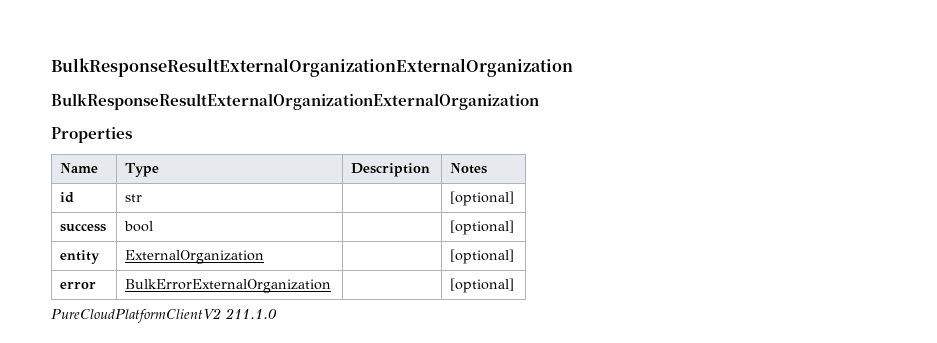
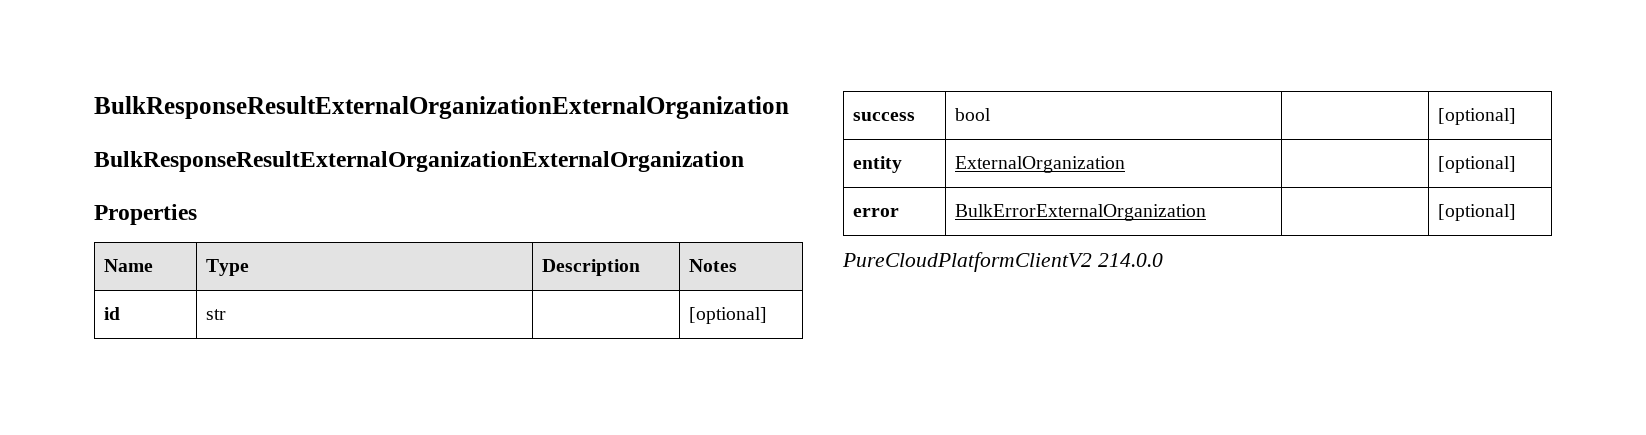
[225,308,277,319] 211.1.0 -> [1097,253,1163,267] 214.0.0

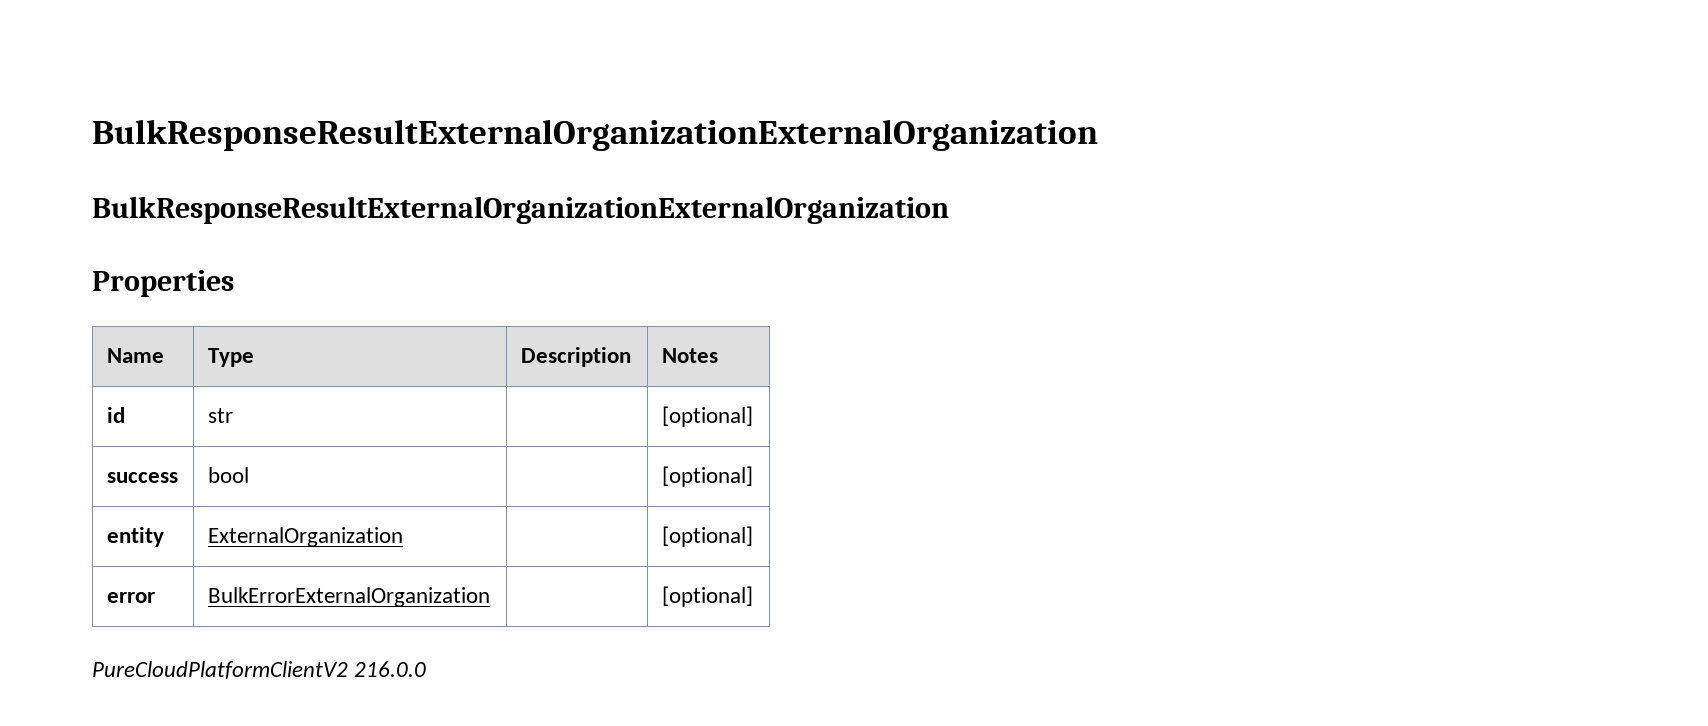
[1097,253,1163,267] 214.0.0 -> [354,661,427,677] 216.0.0

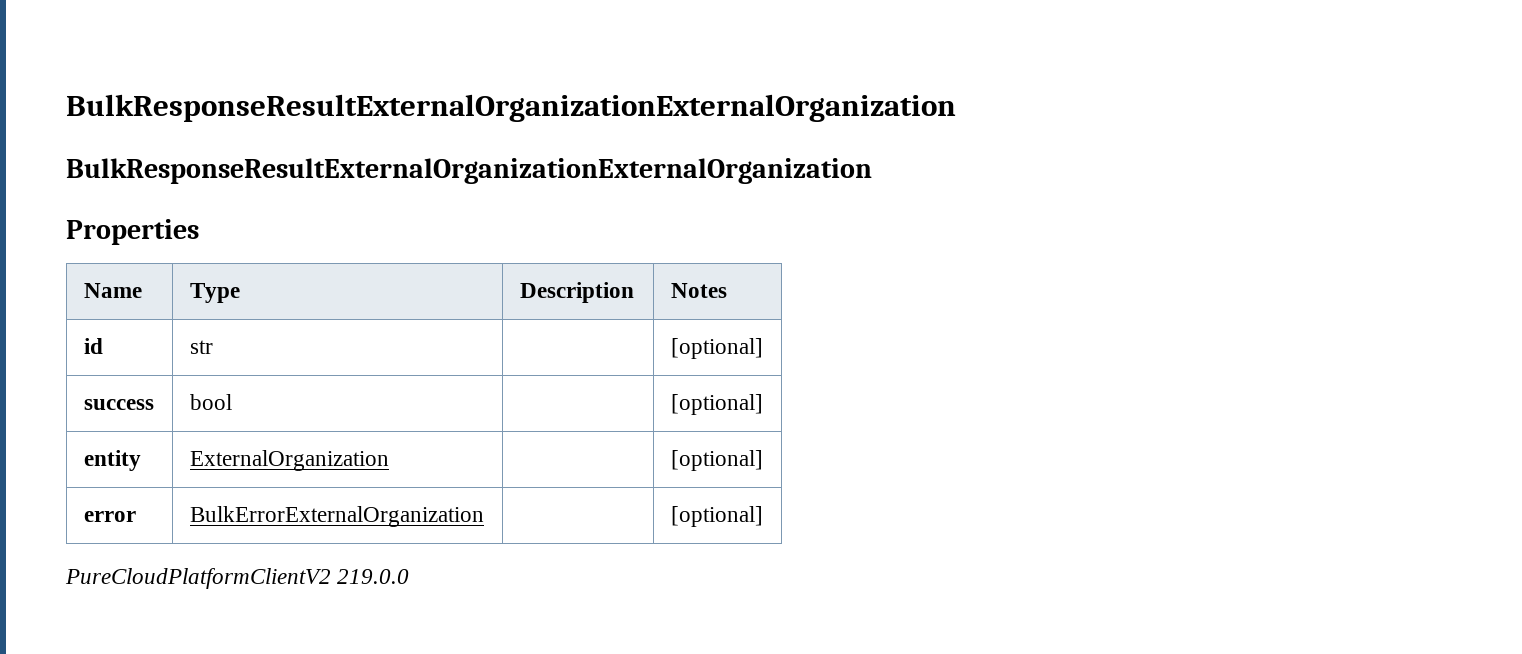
[354,661,427,677] 216.0.0 -> [337,569,410,584] 219.0.0

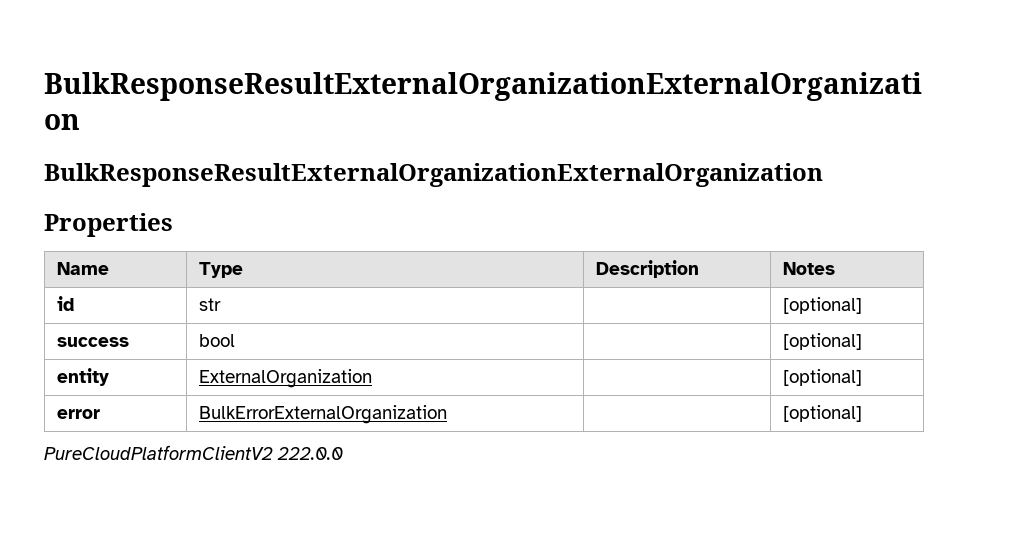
[337,569,410,584] 219.0.0 -> [277,447,344,460] 222.0.0

